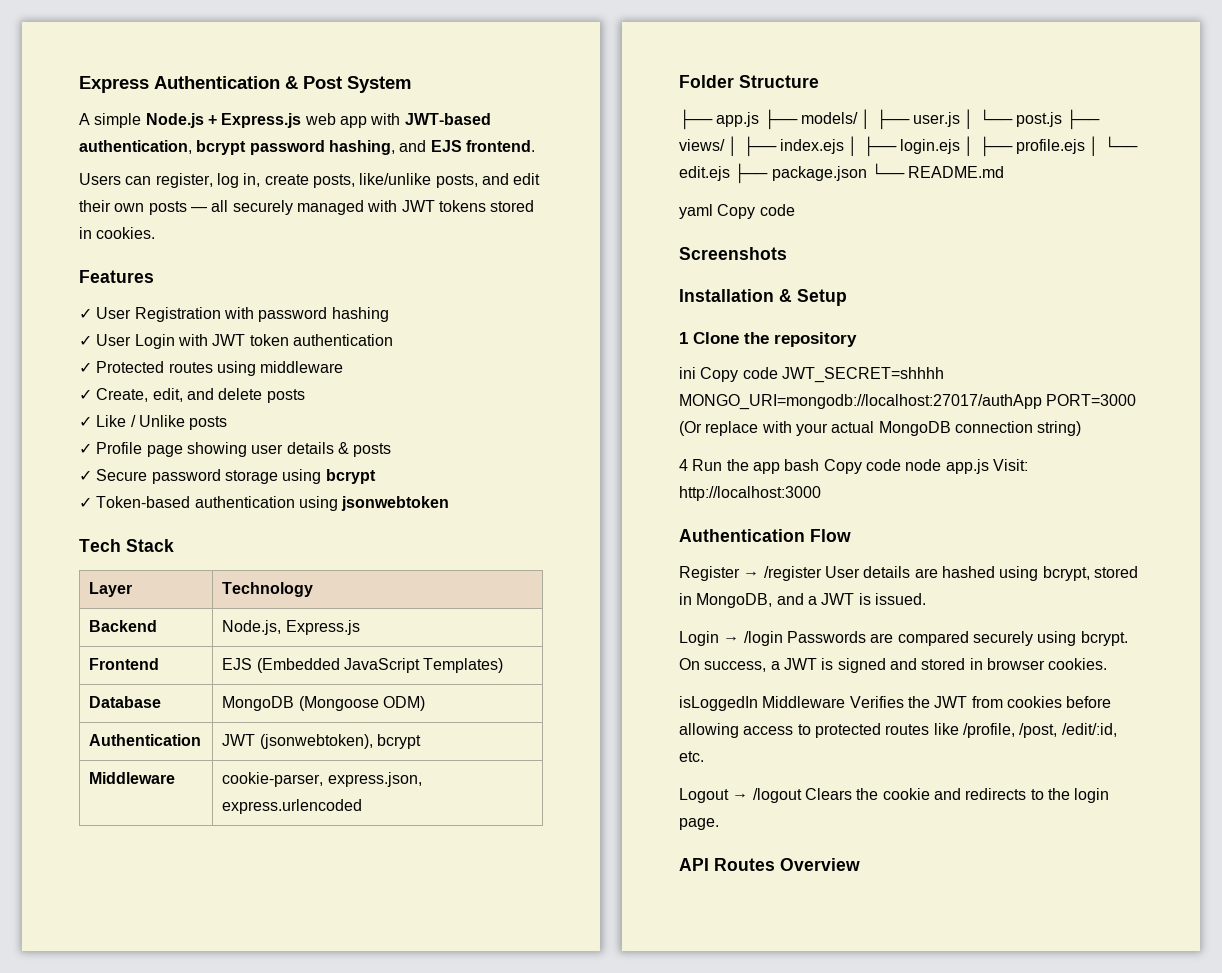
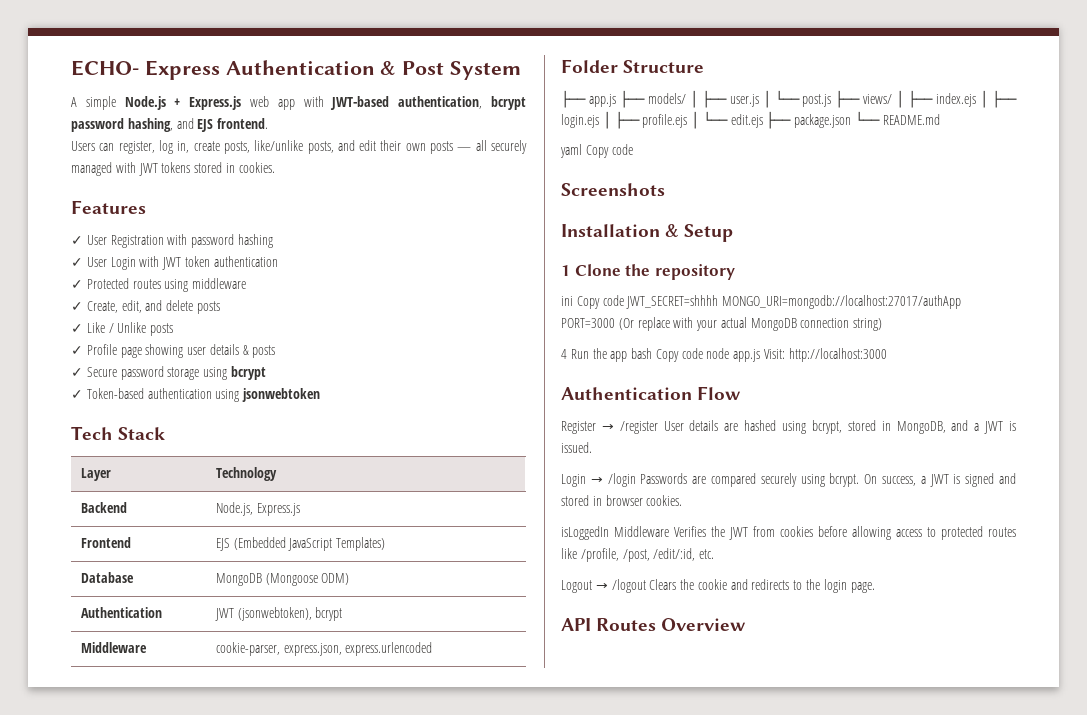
(79, 84) none -> [71,60,139,76] ECHO-

